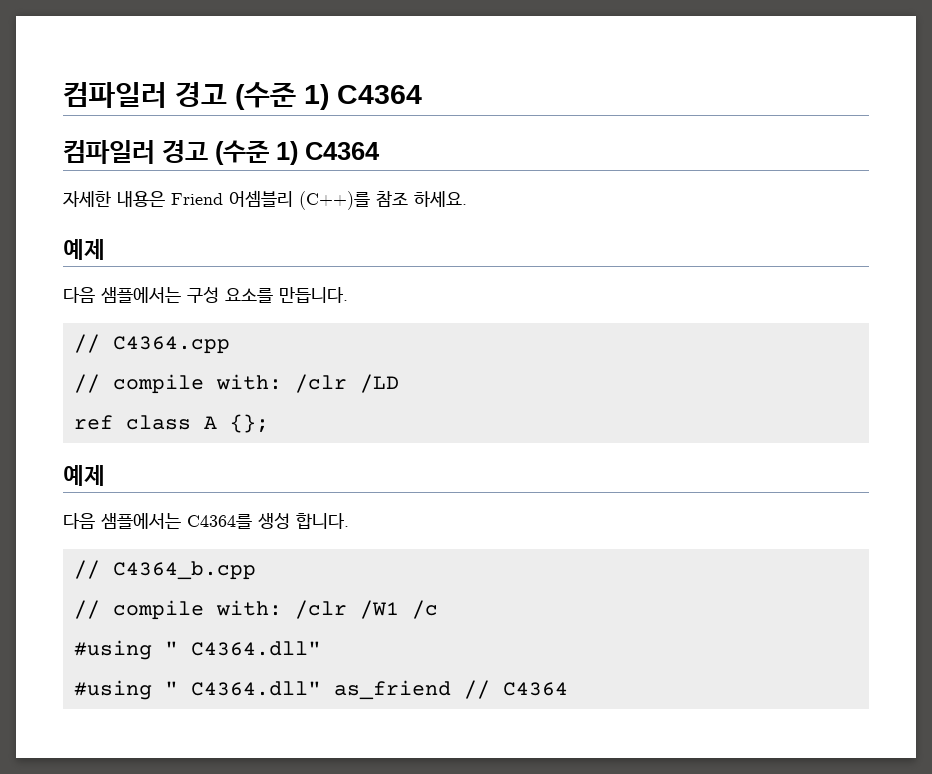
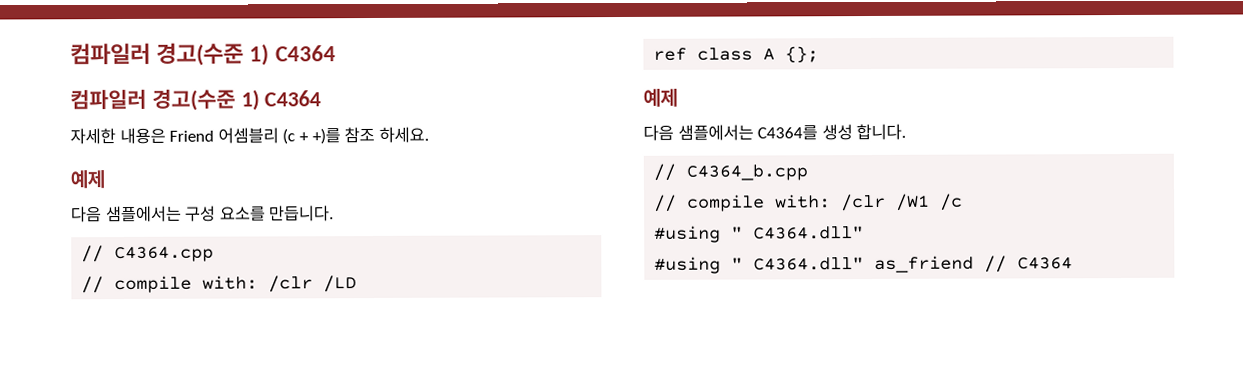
[63,82,296,110] 컴파일러 경고 (수준 -> [70,42,245,66] 컴파일러 경고(수준
[162,140,269,165] 경고 (수준 -> [151,88,236,111] 경고(수준
[299,191,370,210] (C++)를 -> [282,128,341,145] (c + +)를

